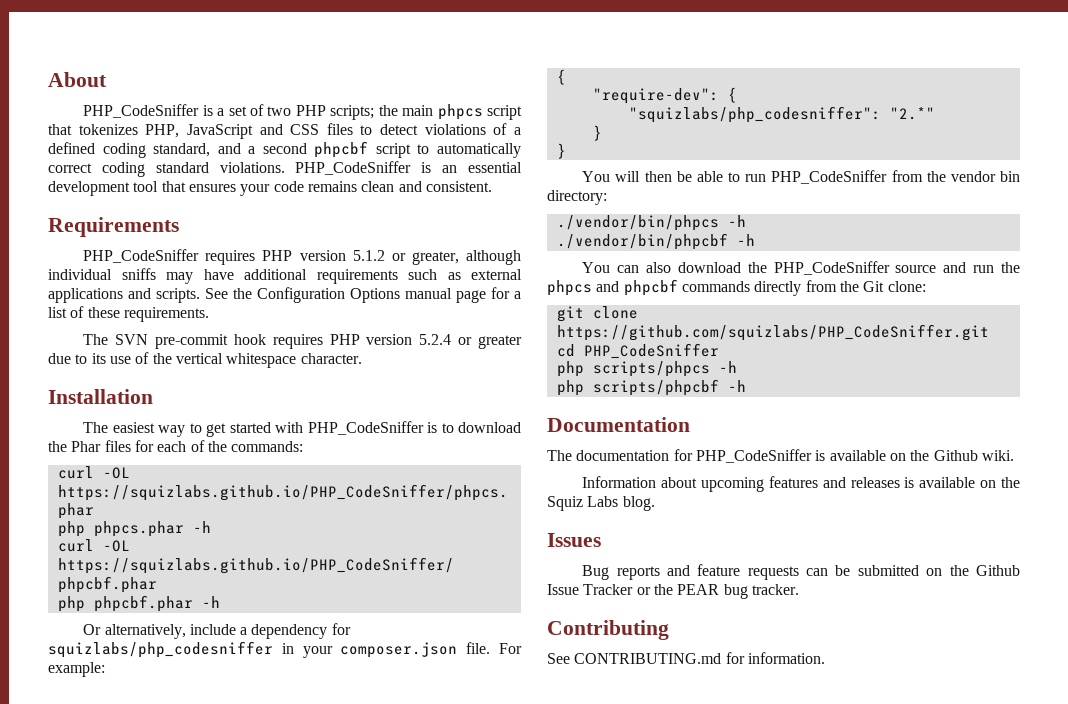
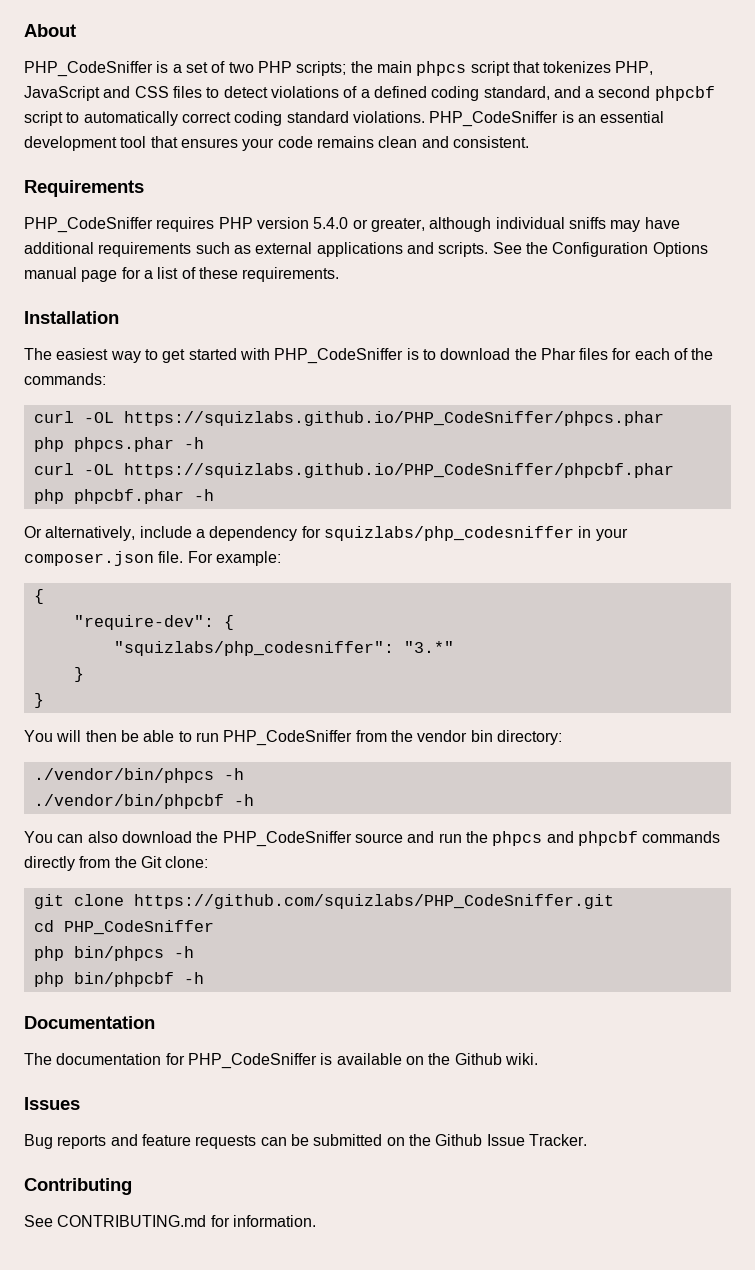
[352,250,385,261] 5.1.2 -> [313,217,349,229] 5.4.0
[83,334,522,349] [48,352,362,368] // The SVN pre-commit hook requires PHP version 5.2.4 or greater due to its use of the vertical whitespace character. -> (340, 274) none
[889,107,935,120] "2.*" -> [403,641,454,653] "3.*"
[592,361,710,377] scripts/phpcs -> [73,946,164,961] bin/phpcs
[592,379,719,396] scripts/phpcbf -> [73,972,174,987] bin/phpcbf
[582,476,1020,492] [547,496,655,511] // Information about upcoming features and releases is available on the Squiz Labs blog. -> (538, 1059) none
[583,584,799,599] Tracker or the PEAR bug tracker. -> [528,1134,587,1146] Tracker.

